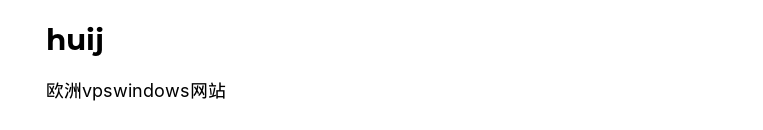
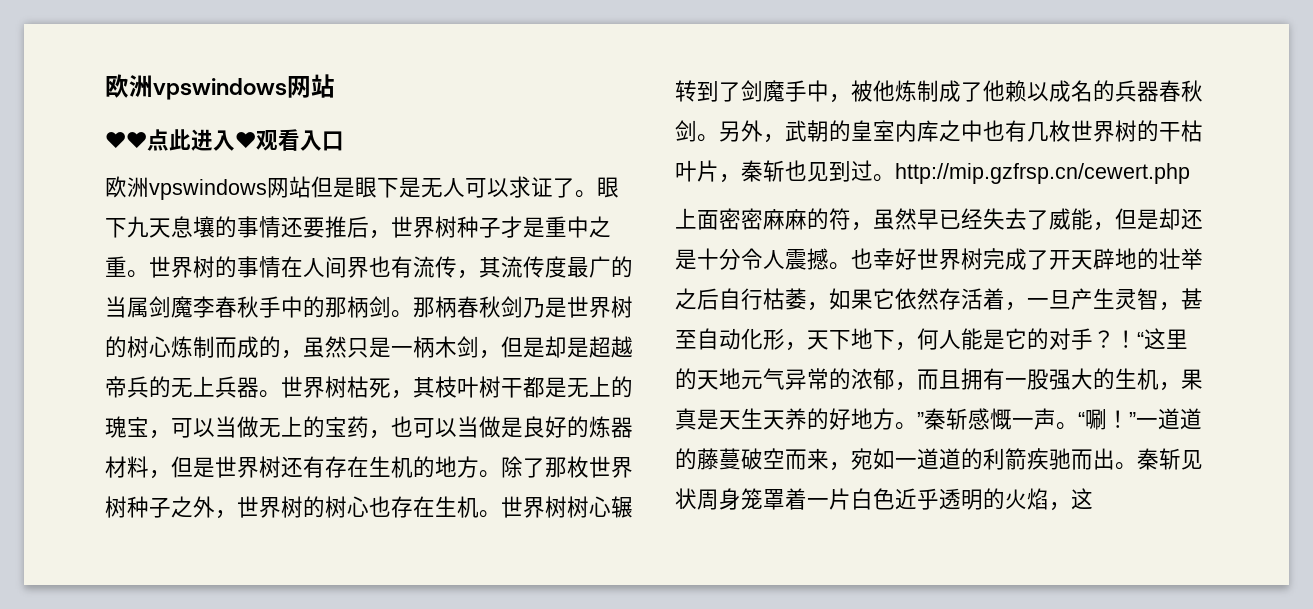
[46,26,104,56] [46,82,226,101] huij // 欧洲vpswindows网站 -> [105,74,335,100] [105,129,344,151] [105,176,619,200] [105,216,611,239] [105,256,633,279] [105,296,633,318] [105,336,633,359] [105,376,633,399] [105,416,633,439] [105,456,633,479] [105,496,633,519] [675,80,1203,103] [675,120,1203,143] [675,160,1190,184] [675,208,1203,231] [675,248,1203,270] [675,288,1203,311] [675,328,1188,351] [675,368,1203,391] [675,408,1202,430] [675,448,1203,471] [675,488,1093,511] 欧洲vpswindows网站 // ♥♥点此进入♥观看入口 // 欧洲vpswindows网站但是眼下是无人可以求证了。眼下九天息壤的事情还要推后，世界树种子才是重中之重。世界树的事情在人间界也有流传，其流传度最广的当属剑魔李春秋手中的那柄剑。那柄春秋剑乃是世界树的树心炼制而成的，虽然只是一柄木剑，但是却是超越帝兵的无上兵器。世界树枯死，其枝叶树干都是无上的瑰宝，可以当做无上的宝药，也可以当做是良好的炼器材料，但是世界树还有存在生机的地方。除了那枚世界树种子之外，世界树的树心也存在生机。世界树树心辗转到了剑魔手中，被他炼制成了他赖以成名的兵器春秋剑。另外，武朝的皇室内库之中也有几枚世界树的干枯叶片，秦斩也见到过。http://mip.gzfrsp.cn/cewert.php // 上面密密麻麻的符，虽然早已经失去了威能，但是却还是十分令人震撼。也幸好世界树完成了开天辟地的壮举之后自行枯萎，如果它依然存活着，一旦产生灵智，甚至自动化形，天下地下，何人能是它的对手？！“这里的天地元气异常的浓郁，而且拥有一股强大的生机，果真是天生天养的好地方。”秦斩感慨一声。“唰！”一道道的藤蔓破空而来，宛如一道道的利箭疾驰而出。秦斩见状周身笼罩着一片白色近乎透明的火焰，这

